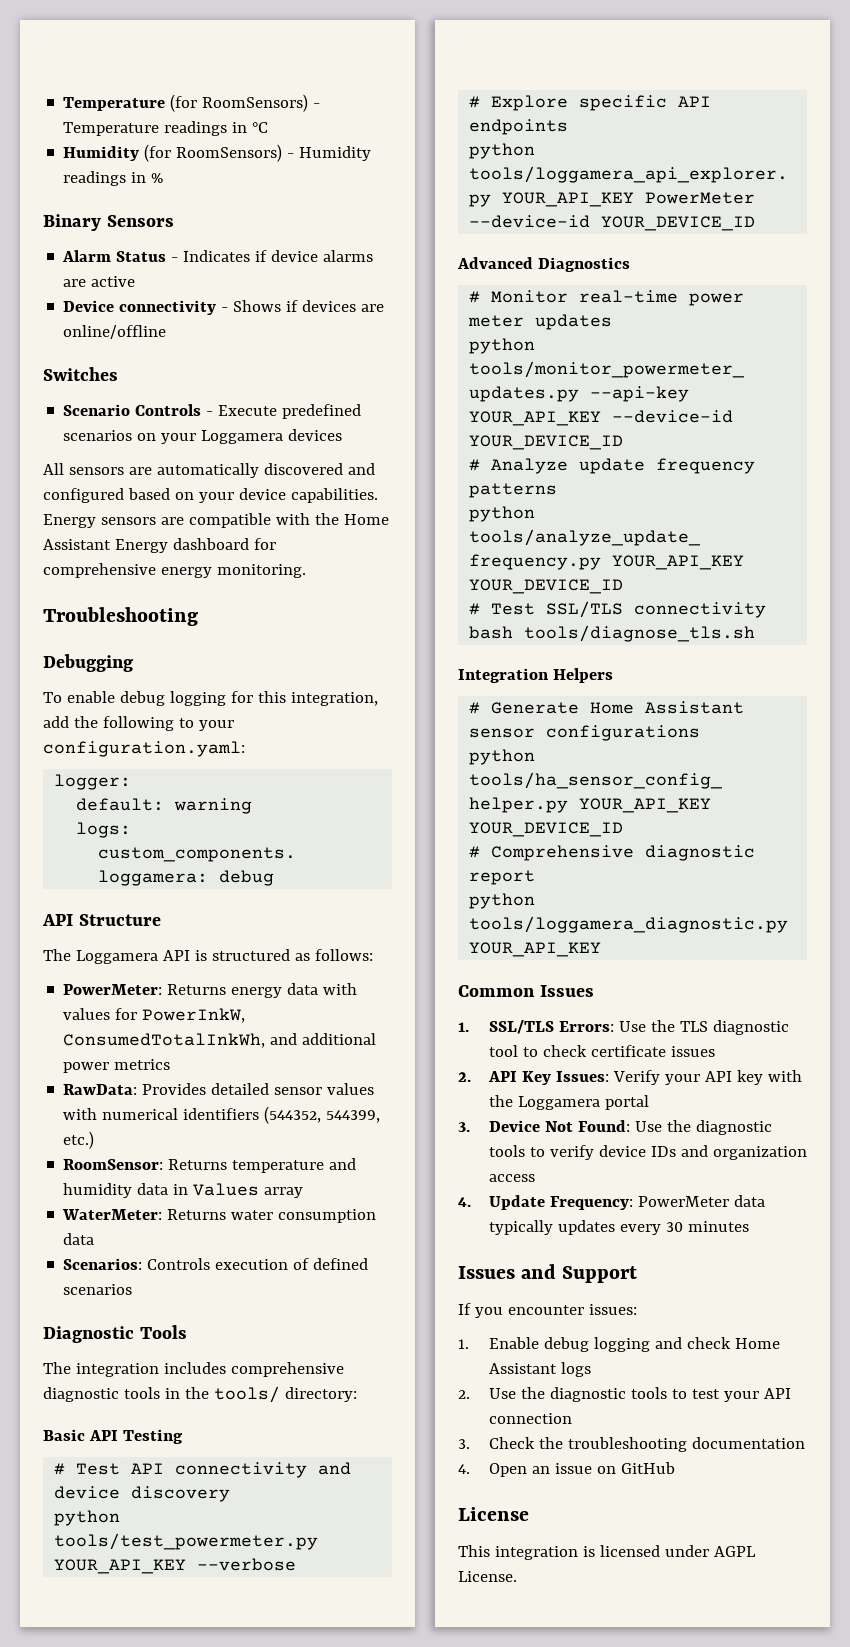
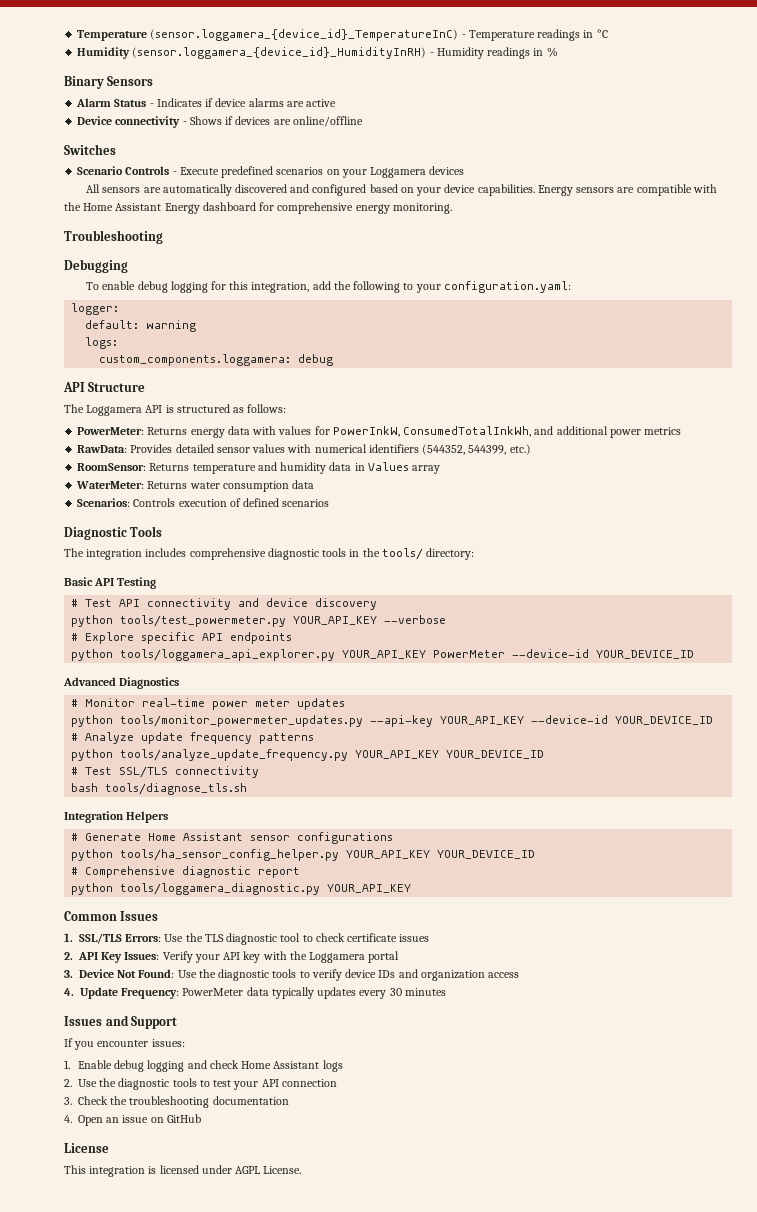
[63,94,309,112] Temperature (for RoomSensors) -> [77,29,459,41] Temperature (sensor.loggamera_{device_id}_TemperatureInC)
[144,144,283,162] (for RoomSensors) -> [132,47,427,59] (sensor.loggamera_{device_id}_HumidityInRH)

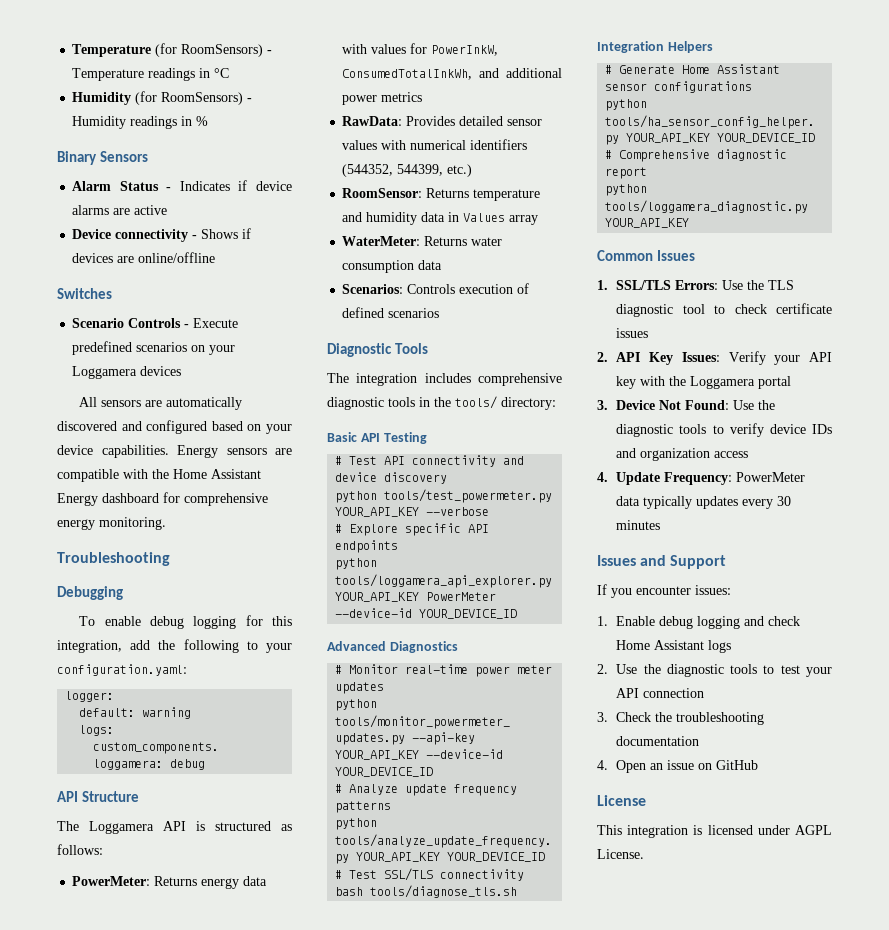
[77,29,459,41] Temperature (sensor.loggamera_{device_id}_TemperatureInC) -> [72,43,264,57] Temperature (for RoomSensors)
[132,47,427,59] (sensor.loggamera_{device_id}_HumidityInRH) -> [135,91,244,105] (for RoomSensors)

